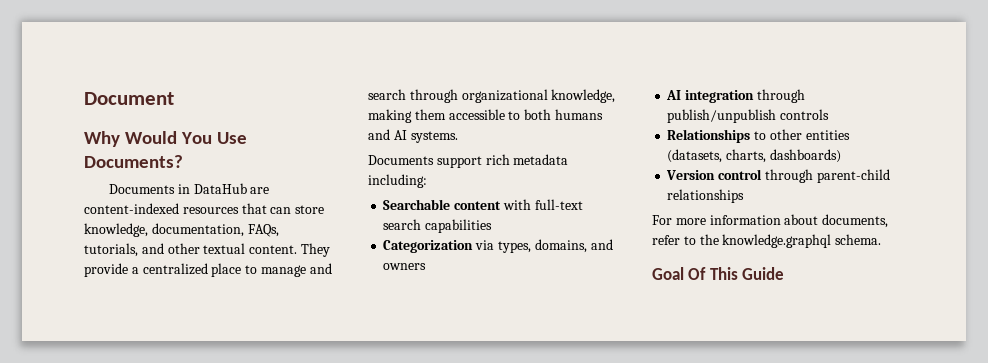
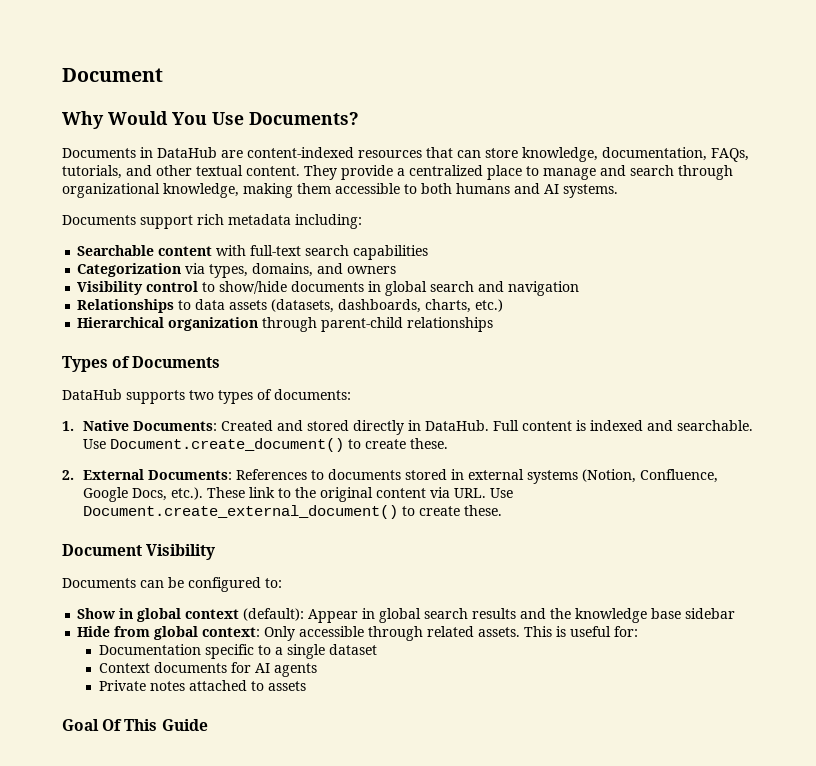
[666,89,805,103] [667,109,830,123] [667,129,850,143] [667,149,841,163] [666,169,890,183] [667,189,745,203] [652,214,889,228] [652,234,882,248] AI integration through publish/unpublish controls // Relationships to other entities (datasets, charts, dashboards) // Version control through parent-child relationships // For more information about documents, refer to the knowledge.graphql schema. -> [77,281,580,296] [77,299,504,313] [77,317,494,332] [62,356,221,372] [62,389,351,404] [62,420,754,435] [83,438,449,452] [62,469,719,484] [83,487,514,502] [83,505,503,519] [62,544,216,560] [62,577,282,592] [77,608,736,623] [77,626,639,641] [98,644,377,659] [98,662,317,677] [98,680,306,691] Visibility control to show/hide documents in global search and navigation // Relationships to data assets (datasets, dashboards, charts, etc.) // Hierarchical organization through parent-child relationships // Types of Documents // DataHub supports two types of documents: // 1. Native Documents: Created and stored directly in DataHub. Full content is indexed and searchable. Use Document.create_document() to create these. // 2. External Documents: References to documents stored in external systems (Notion, Confluence, Google Docs, etc.). These link to the original content via URL. Use Document.create_external_document() to create these. // Document Visibility // Documents can be configured to: // Show in global context (default): Appear in global search results and the knowledge base sidebar // Hide from global context: Only accessible through related assets. This is useful for: // Documentation specific to a single dataset // Context documents for AI agents // Private notes attached to assets

